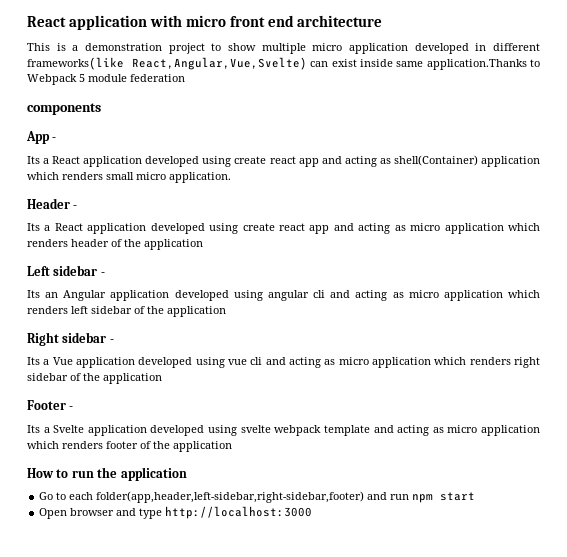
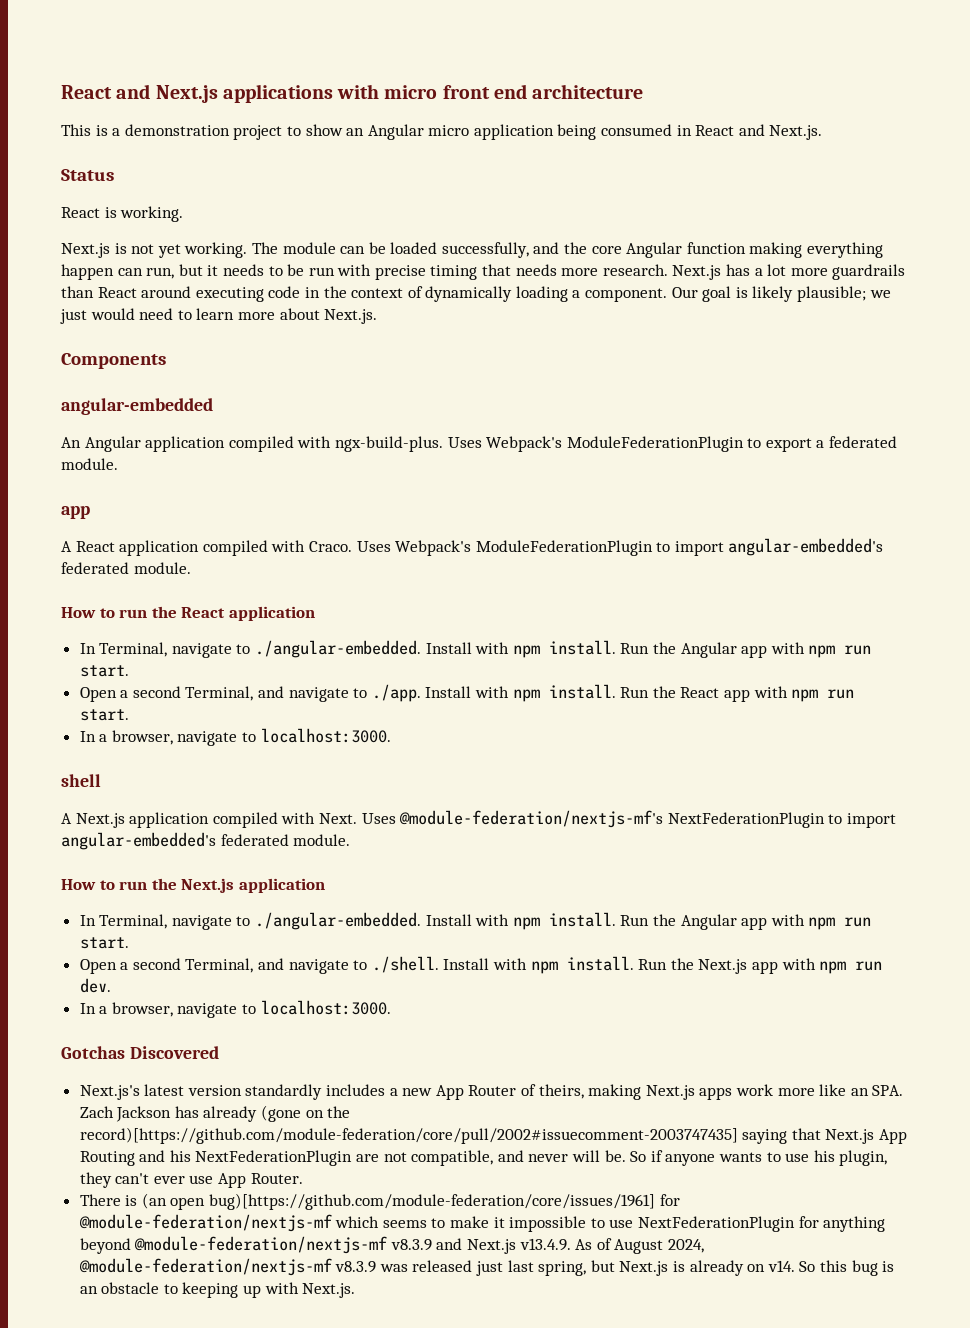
[27,15,147,30] React application -> [61,84,333,103] React and Next.js applications
[261,43,540,54] [27,57,541,70] [27,74,185,85] [27,103,101,115] [26,131,57,144] [27,155,541,167] [27,172,231,183] [27,198,78,209] [27,223,541,234] [27,239,203,250] [27,265,105,276] [27,290,540,301] [27,306,226,317] [27,332,114,346] [27,357,540,368] [27,373,162,384] [27,400,74,410] [27,425,541,436] [27,441,232,452] [27,467,187,481] [39,491,476,503] [39,506,313,519] multiple micro application developed in different frameworks(like React,Angular,Vue,Svelte) can exist inside same application.Thanks to Webpack 5 module federation // components // App - // Its a React application developed using create react app and acting as shell(Container) application which renders small micro application. // Header - // Its a React application developed using create react app and acting as micro application which renders header of the application // Left sidebar - // Its an Angular application developed using angular cli and acting as micro application which renders left sidebar of the application // Right sidebar - // Its a Vue application developed using vue cli and acting as micro application which renders right sidebar of the application // Footer - // Its a Svelte application developed using svelte webpack template and acting as micro application which renders footer of the application // How to run the application // Go to each folder(app,header,left-sidebar,right-sidebar,footer) and run npm start // Open browser and type http://localhost:3000 -> [346,124,823,140] [61,169,114,181] [61,206,184,222] [61,242,884,258] [61,264,906,280] [61,286,891,302] [60,308,378,324] [61,353,166,369] [61,398,213,415] [61,436,898,452] [61,458,118,470] [61,506,90,519] [61,538,884,556] [61,562,191,574] [61,606,315,621] [79,640,872,658] [79,665,129,677] [79,684,855,702] [79,709,129,721] [79,728,391,746] [61,774,101,787] [61,810,896,828] [61,832,351,850] [61,878,325,893] [79,912,872,930] [79,937,129,949] [79,956,883,974] [79,978,111,993] [79,1000,391,1018] [61,1046,219,1059] [79,1084,904,1100] [79,1105,351,1122] [79,1127,908,1144] [79,1150,888,1166] [79,1172,303,1188] [79,1193,680,1210] [78,1214,886,1232] [79,1236,705,1254] [78,1258,895,1276] [79,1282,356,1298] an Angular micro application being consumed in React and Next.js. // Status // React is working. // Next.js is not yet working. The module can be loaded successfully, and the core Angular function making everything happen can run, but it needs to be run with precise timing that needs more research. Next.js has a lot more guardrails than React around executing code in the context of dynamically loading a component. Our goal is likely plausible; we just would need to learn more about Next.js. // Components // angular-embedded // An Angular application compiled with ngx-build-plus. Uses Webpack's ModuleFederationPlugin to export a federated module. // app // A React application compiled with Craco. Uses Webpack's ModuleFederationPlugin to import angular-embedded's federated module. // How to run the React application // In Terminal, navigate to ./angular-embedded. Install with npm install. Run the Angular app with npm run start. // Open a second Terminal, and navigate to ./app. Install with npm install. Run the React app with npm run start. // In a browser, navigate to localhost:3000. // shell // A Next.js application compiled with Next. Uses @module-federation/nextjs-mf's NextFederationPlugin to import angular-embedded's federated module. // How to run the Next.js application // In Terminal, navigate to ./angular-embedded. Install with npm install. Run the Angular app with npm run start. // Open a second Terminal, and navigate to ./shell. Install with npm install. Run the Next.js app with npm run dev. // In a browser, navigate to localhost:3000. // Gotchas Discovered // Next.js's latest version standardly includes a new App Router of theirs, making Next.js apps work more like an SPA. Zach Jackson has already (gone on the record)[https://github.com/module-federation/core/pull/2002#issuecomment-2003747435] saying that Next.js App Routing and his NextFederationPlugin are not compatible, and never will be. So if anyone wants to use his plugin, they can't ever use App Router. // There is (an open bug)[https://github.com/module-federation/core/issues/1961] for @module-federation/nextjs-mf which seems to make it impossible to use NextFederationPlugin for anything beyond @module-federation/nextjs-mf v8.3.9 and Next.js v13.4.9. As of August 2024, @module-federation/nextjs-mf v8.3.9 was released just last spring, but Next.js is already on v14. So this bug is an obstacle to keeping up with Next.js.

